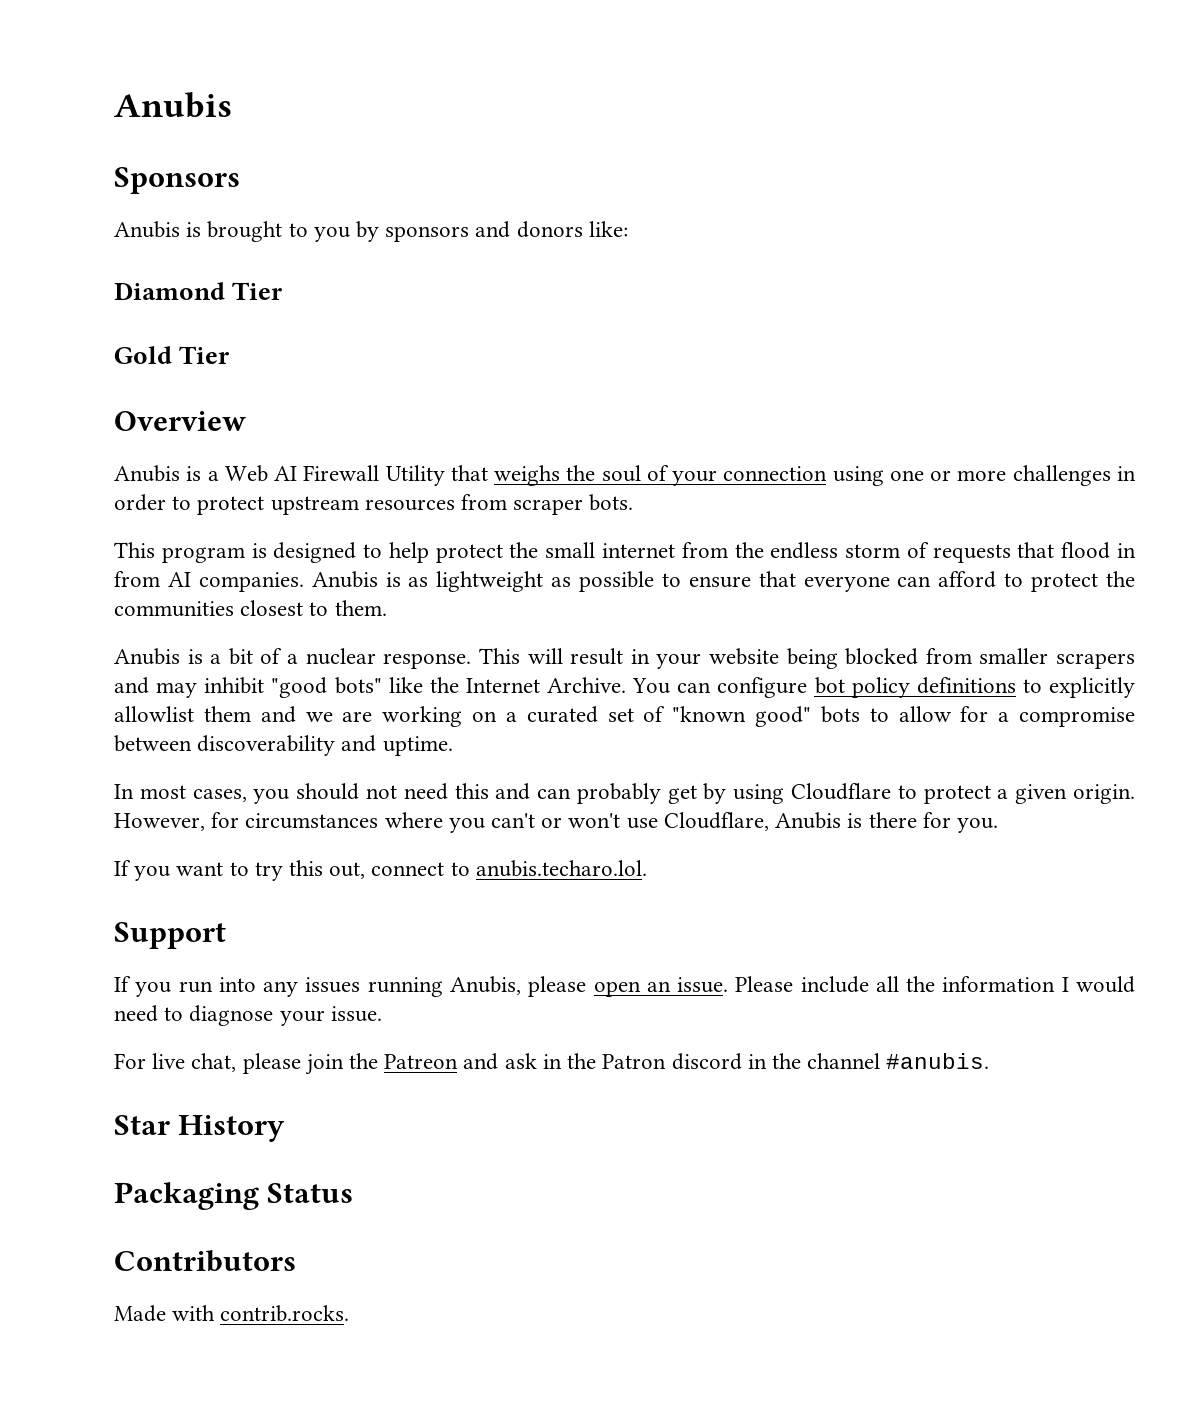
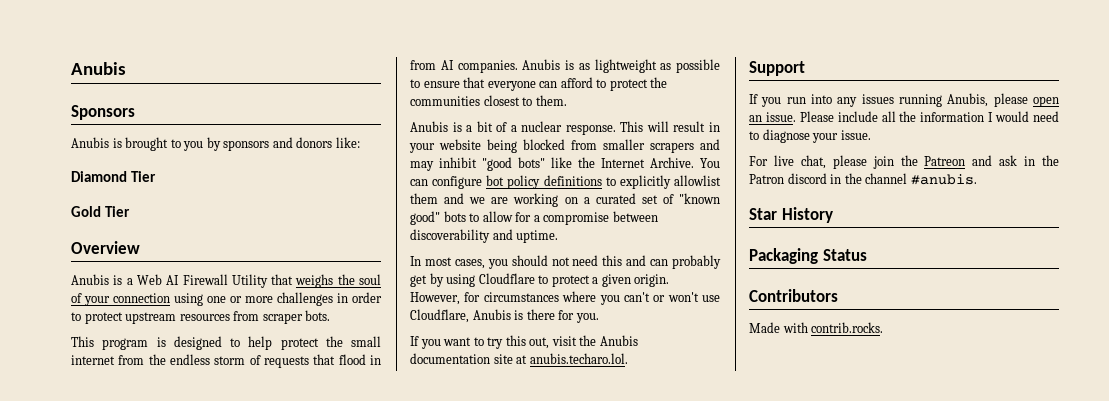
[371,862,470,876] connect to -> [551,335,638,346] [410,353,528,364] visit the Anubis documentation site at

